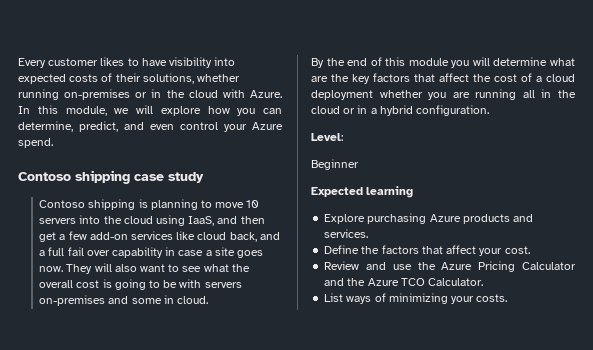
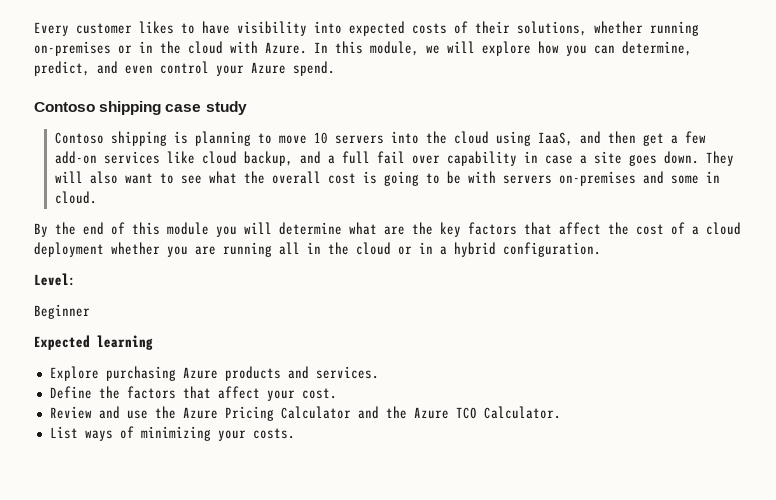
[229,232,257,242] back, -> [243,151,293,166] backup,
[39,266,64,272] now. -> [663,151,699,164] down.

